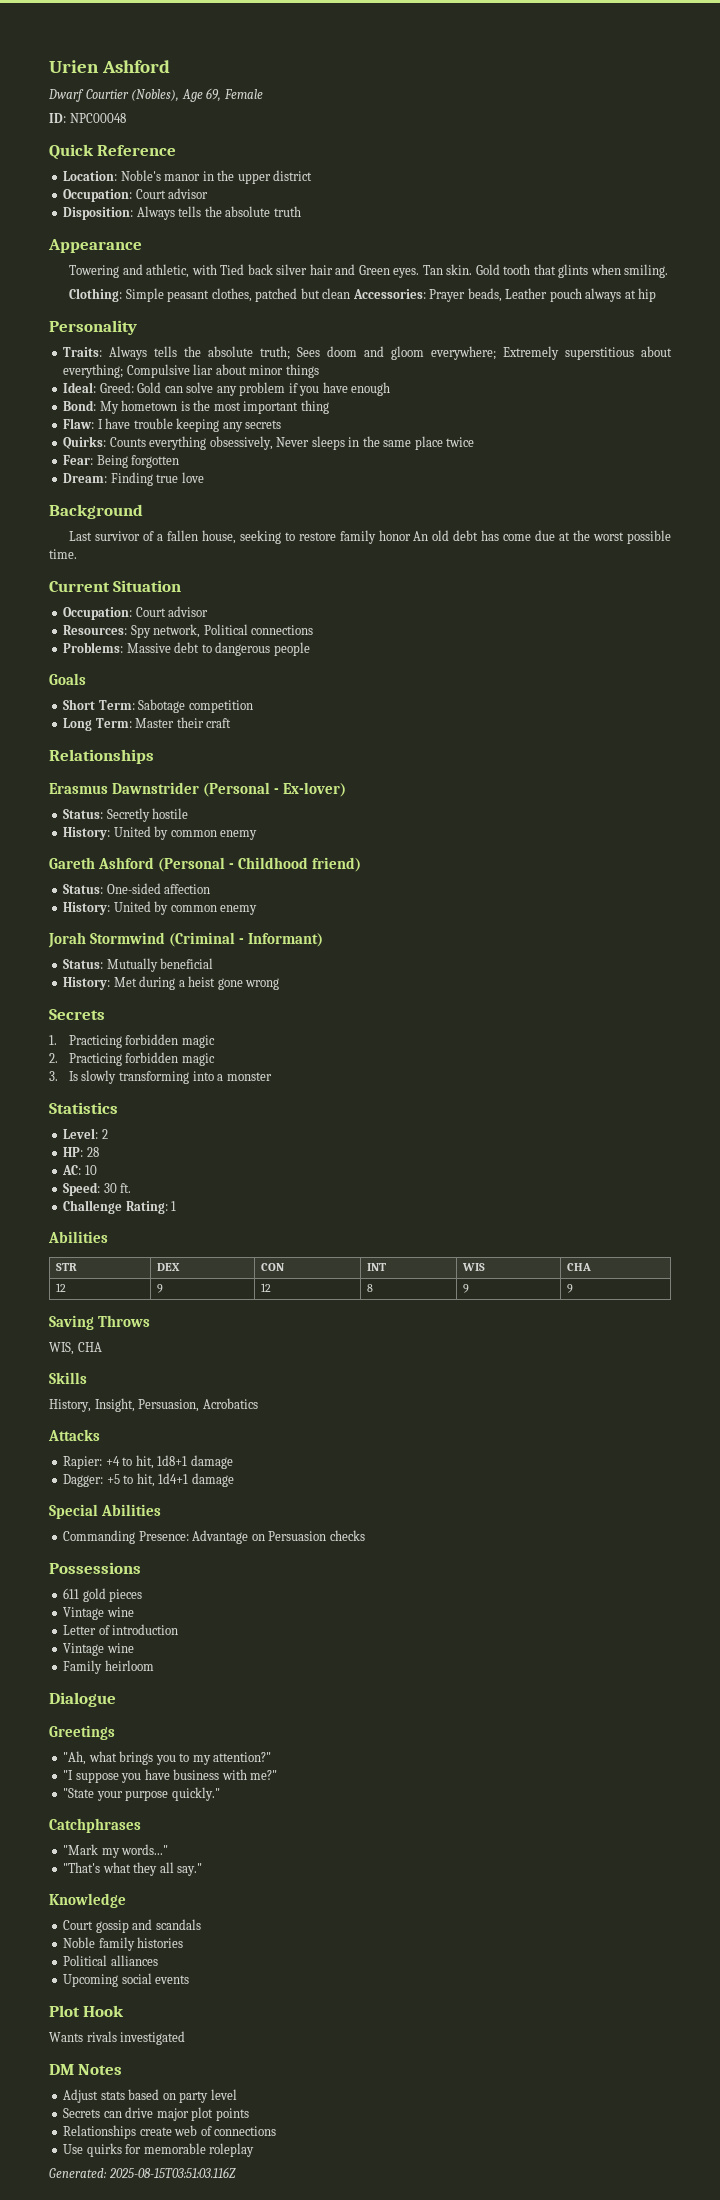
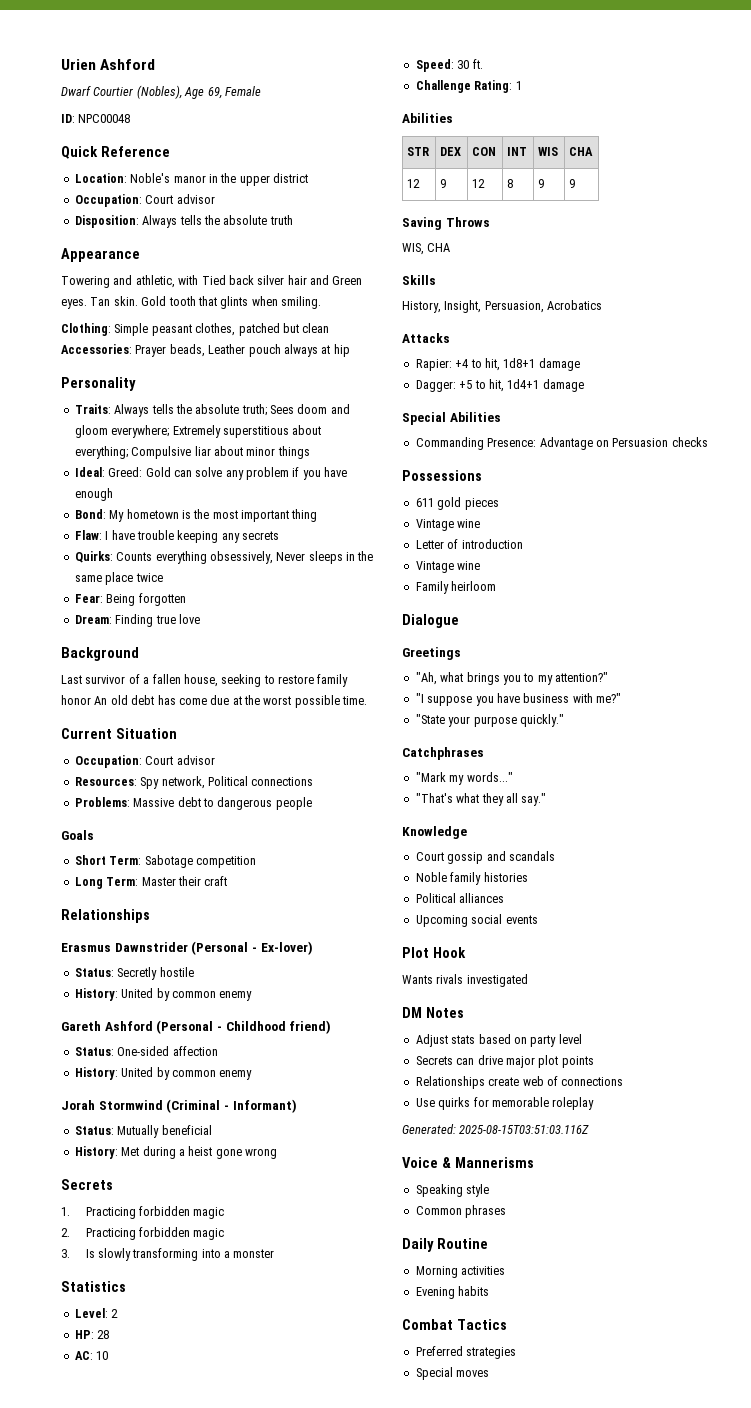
(236, 2172) none -> [402,1157,534,1168] [415,1184,490,1197] [415,1205,507,1218] [402,1238,488,1252] [415,1266,506,1278] [415,1286,490,1299] [402,1319,507,1330] [415,1346,517,1359] [415,1367,490,1380] // Voice & Mannerisms // Speaking style // Common phrases // Daily Routine // Morning activities // Evening habits // Combat Tactics // Preferred strategies // Special moves

